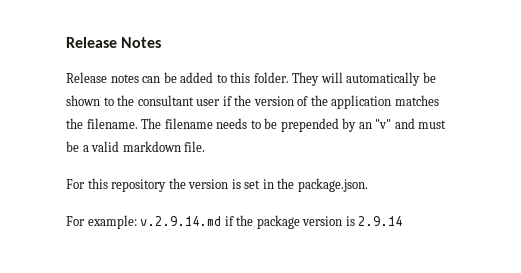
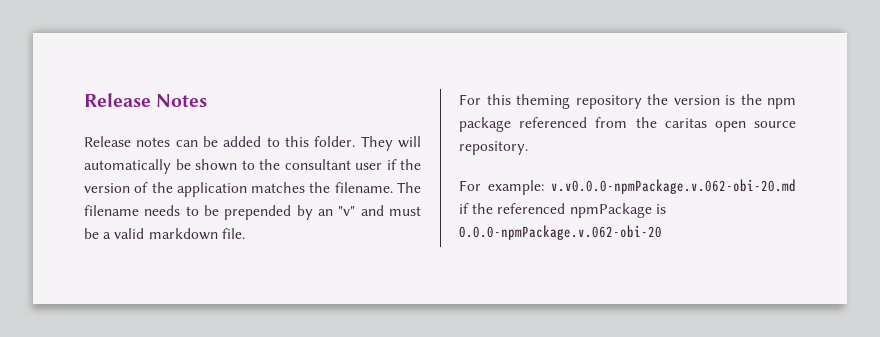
(108, 183) none -> [516,94,570,109] theming
[244,178,368,192] set in the package.json. -> [740,94,796,109] [459,117,796,132] [459,141,528,155] the npm package referenced from the caritas open source repository.
[140,215,403,229] v.2.9.14.md if the package version is 2.9.14 -> [551,179,796,194] [459,203,666,218] [459,225,662,240] v.v0.0.0-npmPackage.v.062-obi-20.md if the referenced npmPackage is 0.0.0-npmPackage.v.062-obi-20

